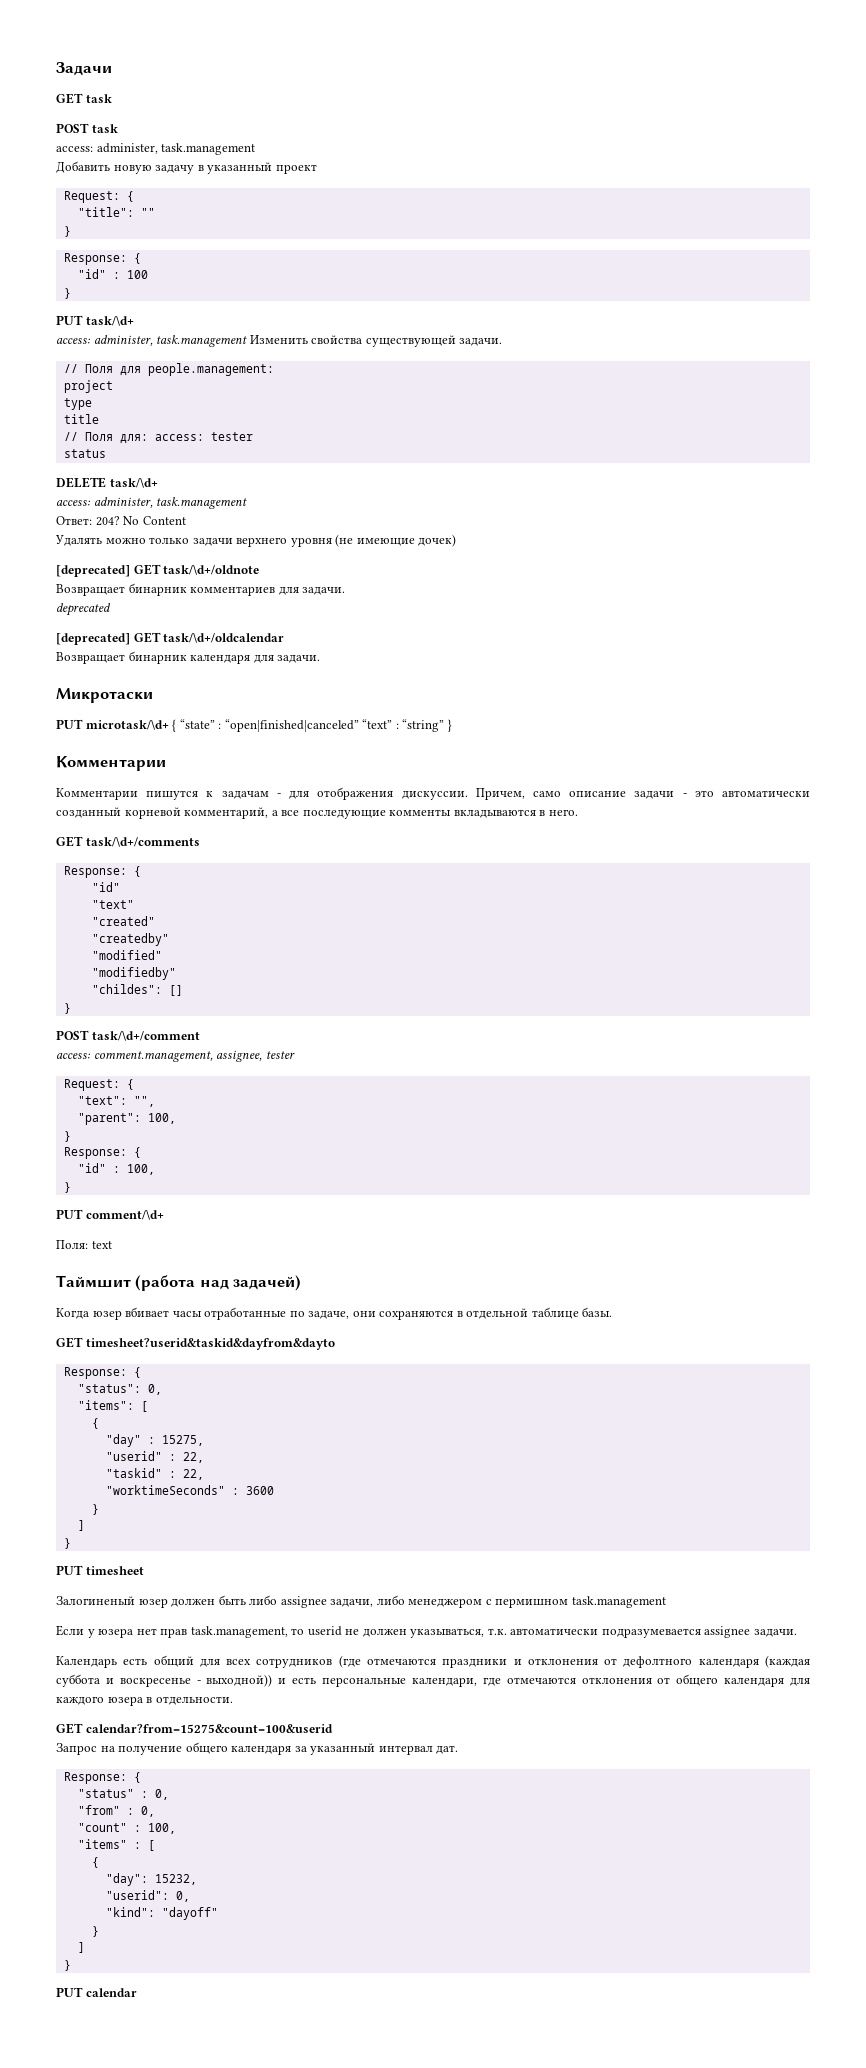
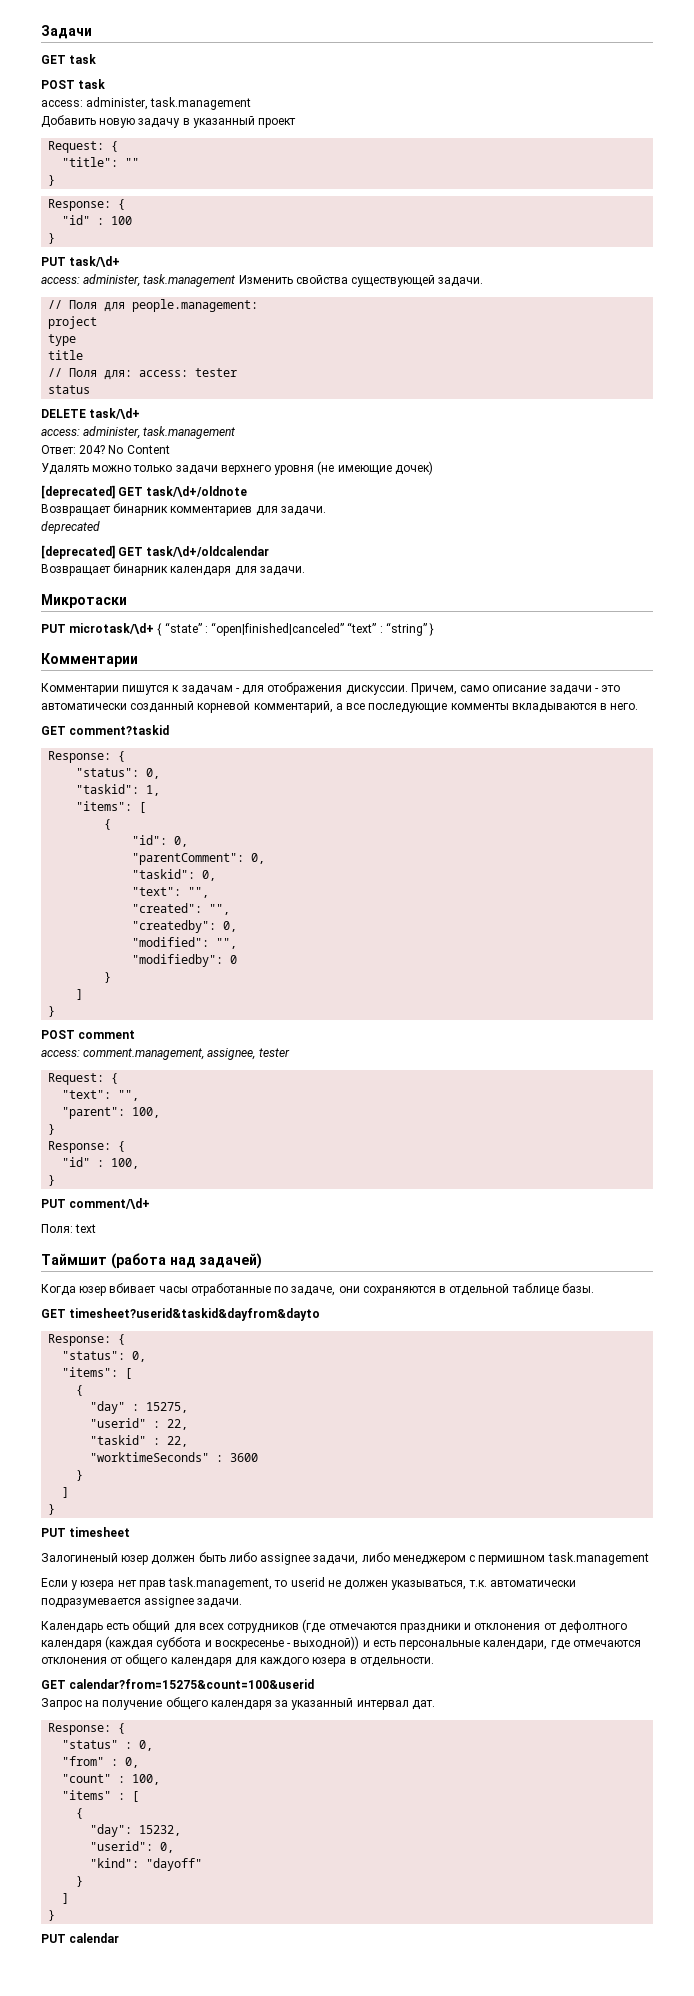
[85,837,200,847] [63,866,141,878] [91,882,120,892] [91,900,134,909] [91,916,155,926] [91,933,169,946] [91,950,162,960] [91,967,176,980] [91,984,183,996] task/\d+/comments // Response: { // "id" // "text" // "created" // "createdby" // "modified" // "modifiedby" // "childes": [] -> [69,725,170,735] [48,751,126,763] [76,768,161,779] [76,784,161,796] [76,801,147,813] [104,819,112,830] [132,835,189,847] [132,853,266,865] [132,869,217,881] [132,887,210,898] [132,903,231,915] [132,920,238,933] [132,937,238,949] [132,954,238,967] [104,972,112,983] [76,989,84,1000] comment?taskid // Response: { // "status": 0, // "taskid": 1, // "items": [ // { // "id": 0, // "parentComment": 0, // "taskid": 0, // "text": "", // "created": "", // "createdby": 0, // "modified": "", // "modifiedby": 0 // } // ]
[91,1031,200,1041] task/\d+/comment -> [78,1030,136,1039] comment

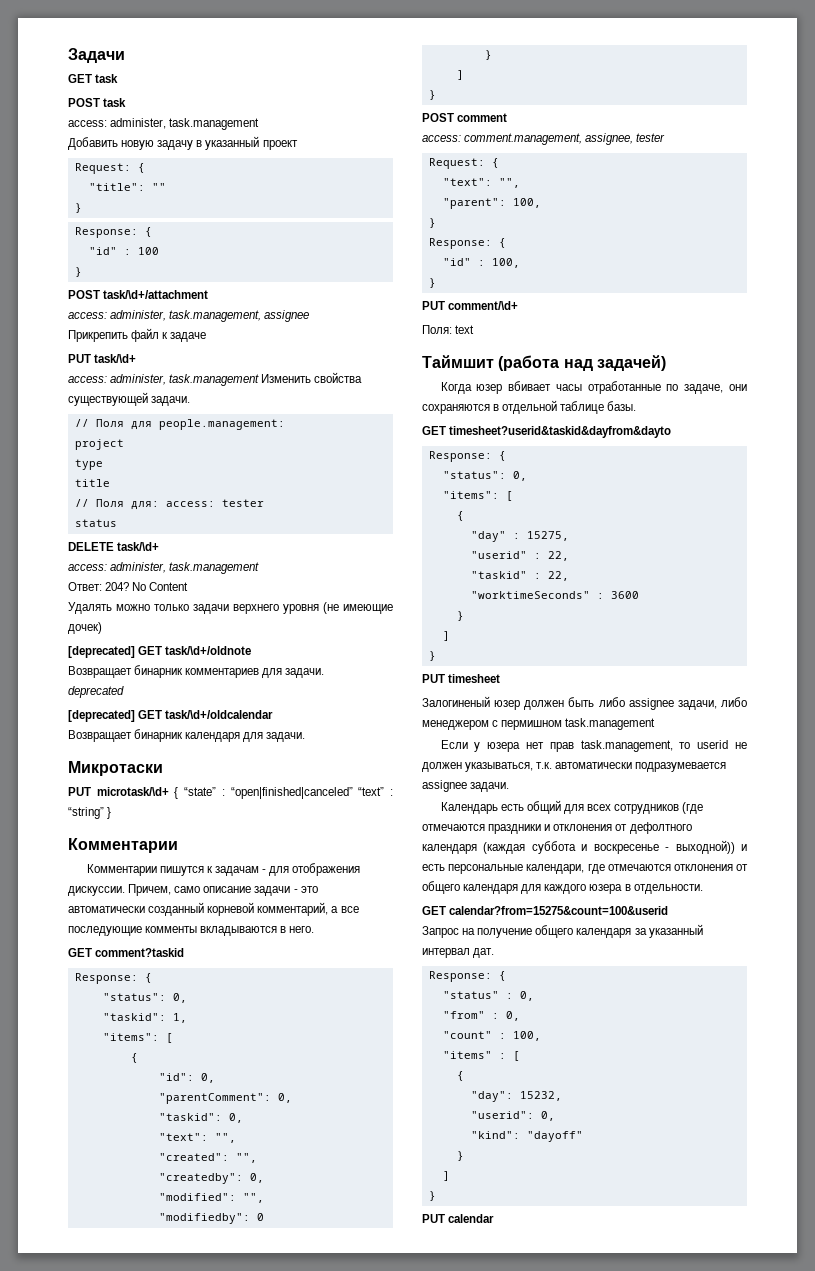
(56, 238) none -> [68,290,209,299] [68,310,310,322] [68,328,207,342] // POST task/\d+/attachment // access: administer, task.management, assignee // Прикрепить файл к задаче

